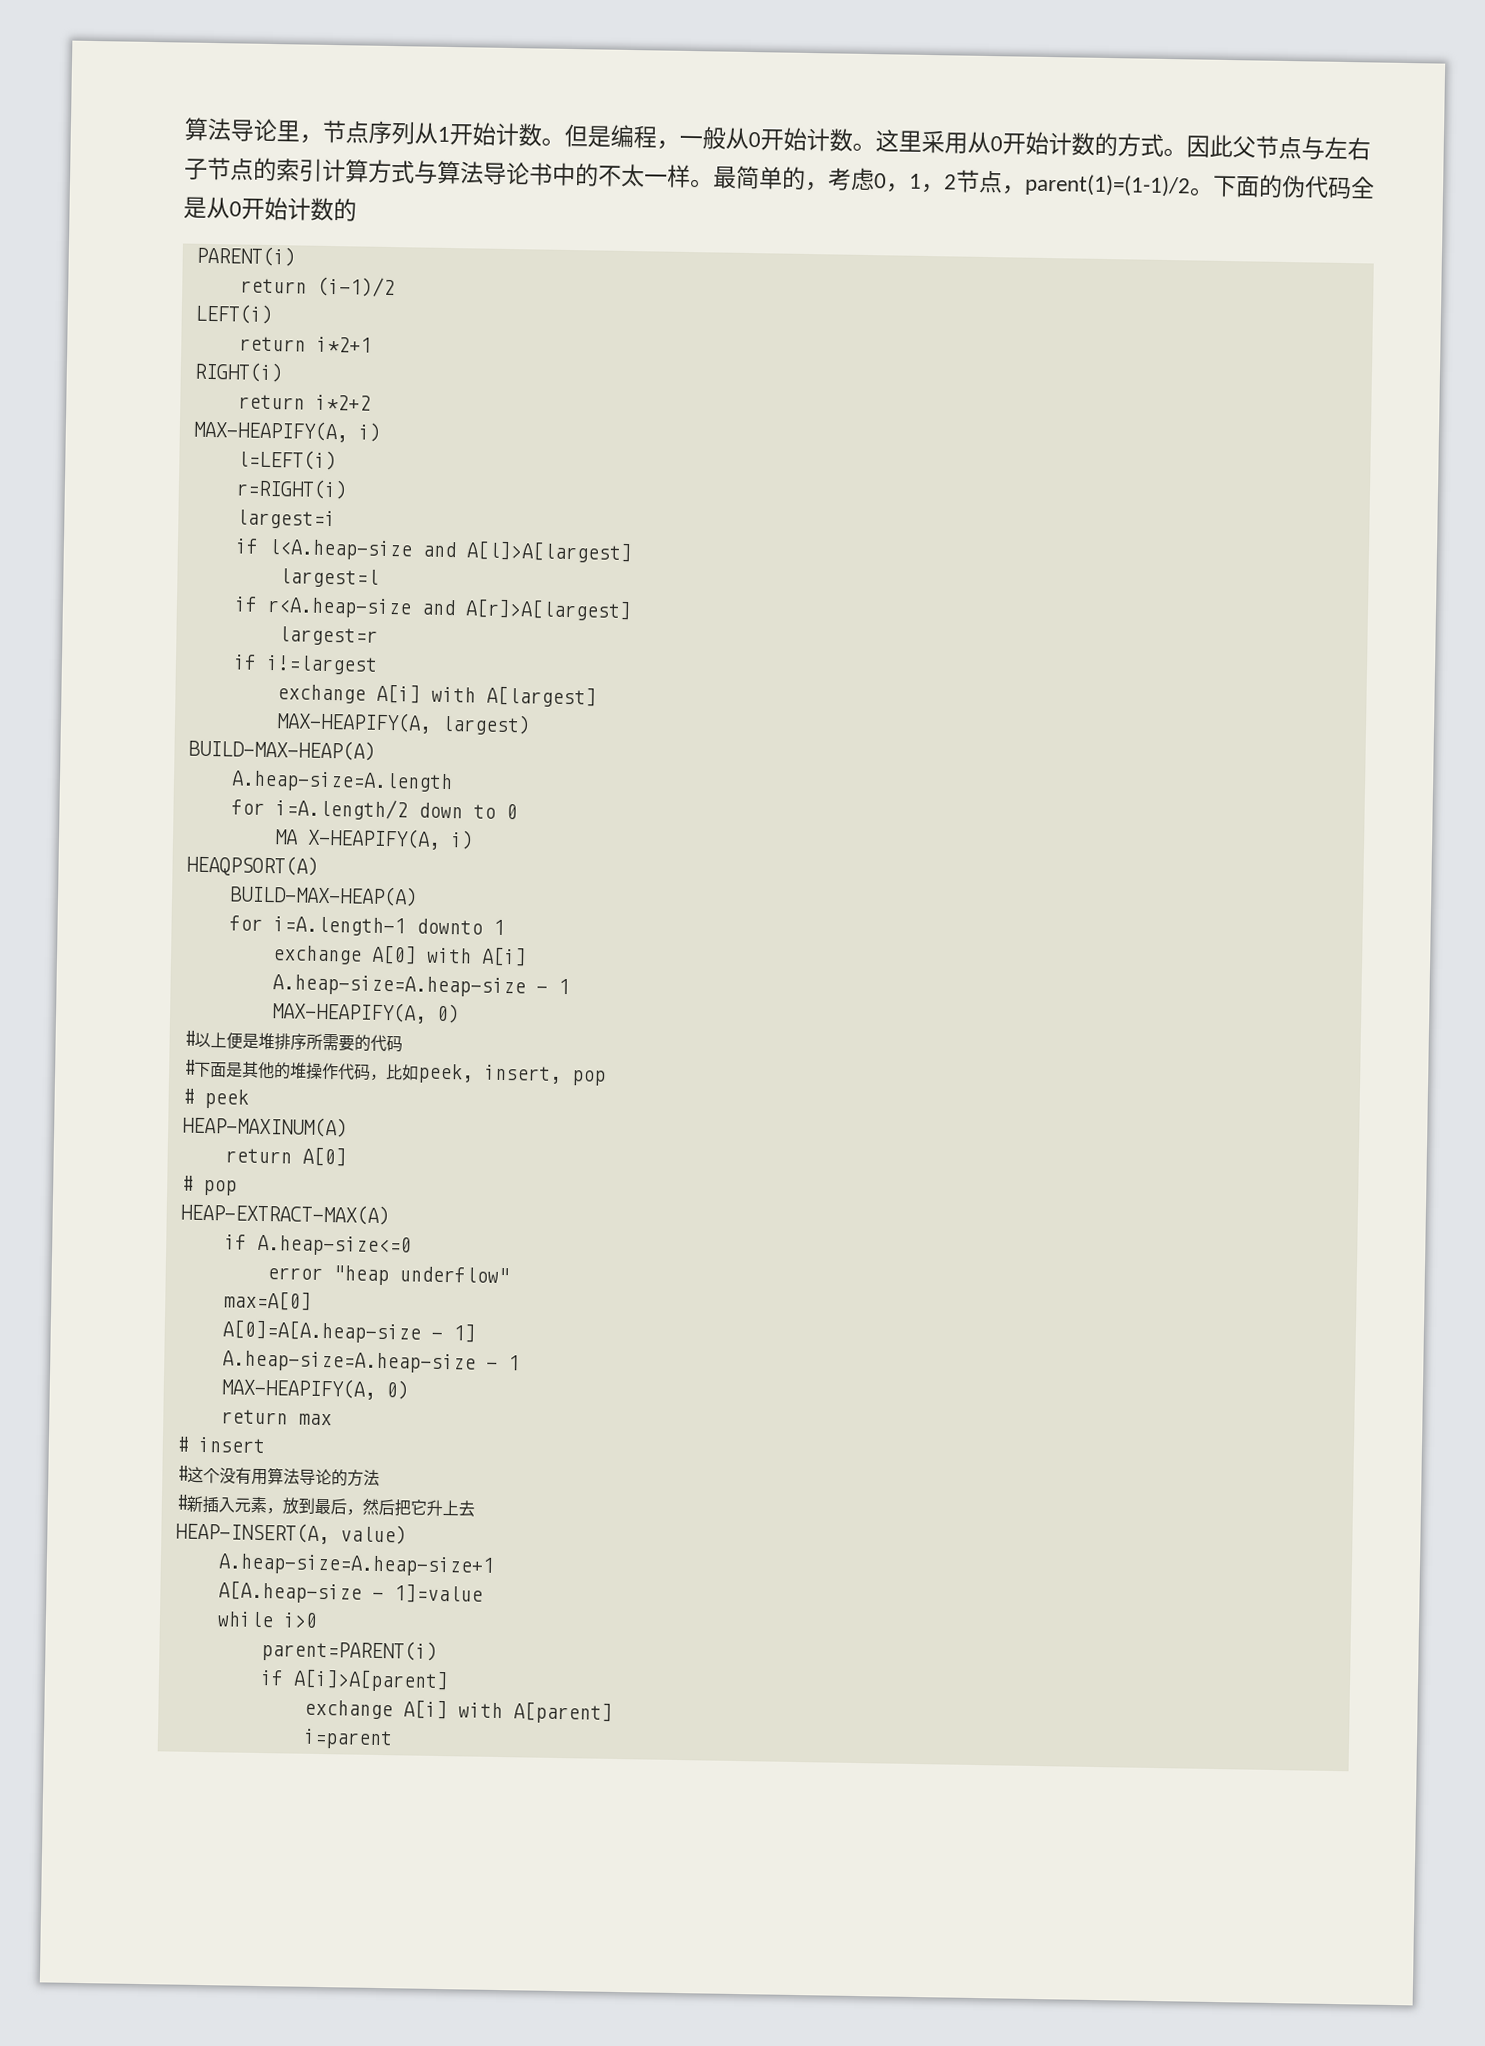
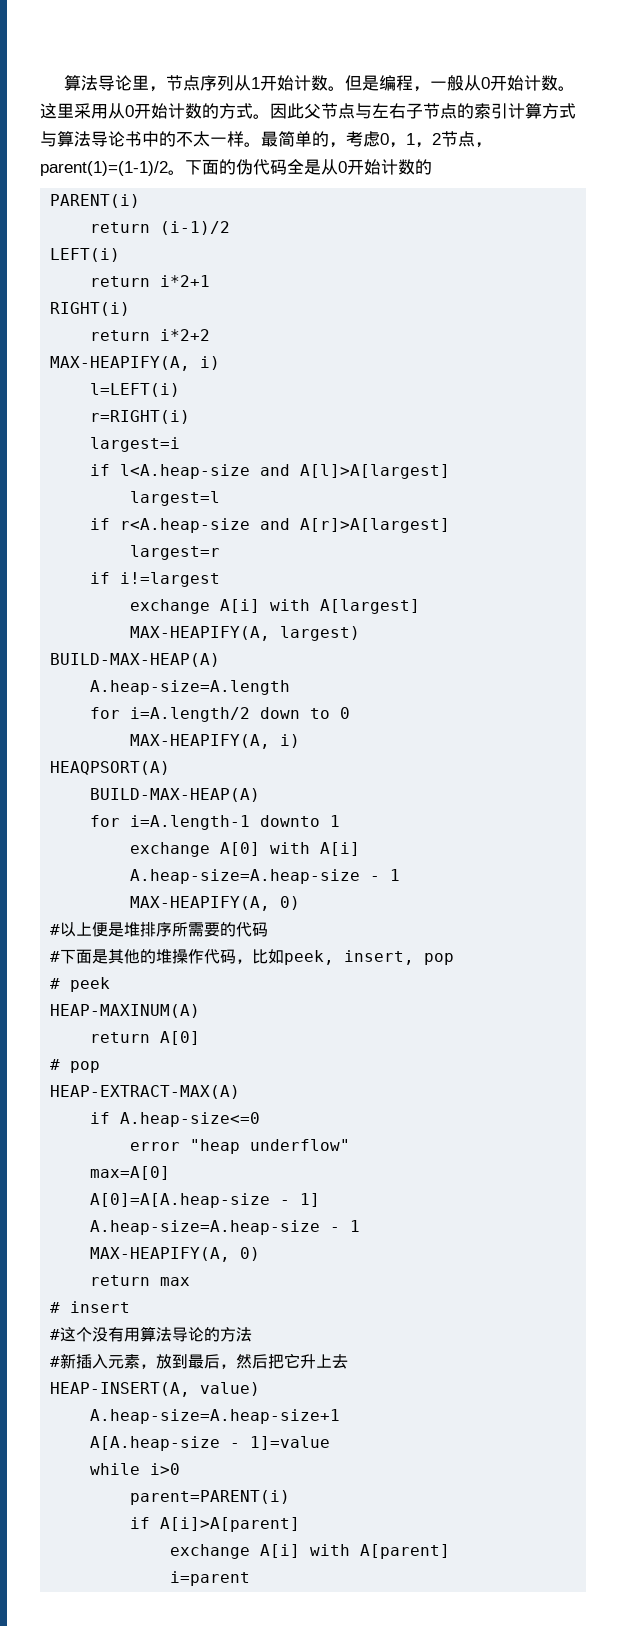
[273,827,441,850] MA X-HEAPIFY(A, -> [130,734,271,749] MAX-HEAPIFY(A,

